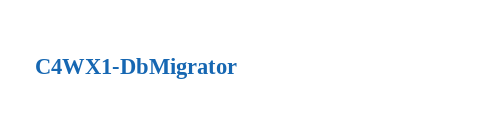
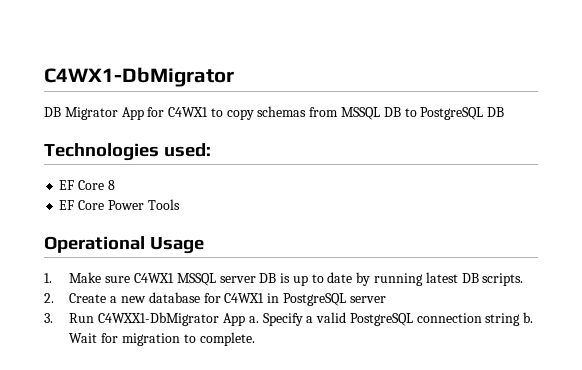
(237, 68) none -> [44,106,505,120] [44,143,211,161] [59,180,115,190] [59,199,180,210] [44,236,204,254] [44,272,524,286] [44,292,386,306] [44,312,534,326] [69,332,255,346] // DB Migrator App for C4WX1 to copy schemas from MSSQL DB to PostgreSQL DB // Technologies used: // EF Core 8 // EF Core Power Tools // Operational Usage // 1. Make sure C4WX1 MSSQL server DB is up to date by running latest DB scripts. // 2. Create a new database for C4WX1 in PostgreSQL server // 3. Run C4WXX1-DbMigrator App a. Specify a valid PostgreSQL connection string b. Wait for migration to complete.

